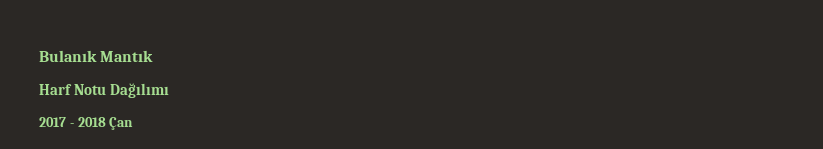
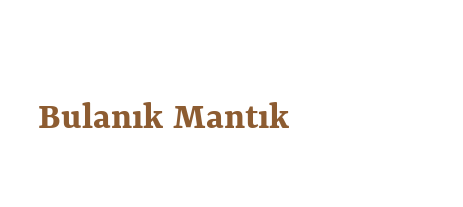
[39,83,170,98] [39,117,134,130] // Harf Notu Dağılımı // 2017 - 2018 Çan -> (290, 115) none

